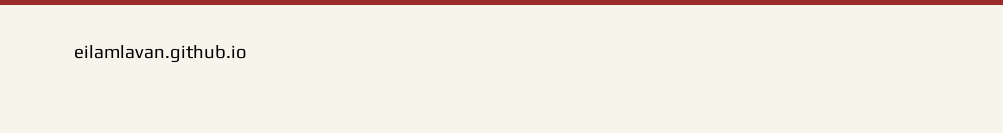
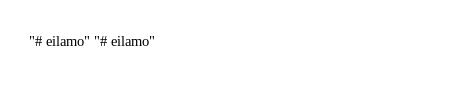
[74,45,247,63] eilamlavan.github.io -> [29,36,155,46] "# eilamo" "# eilamo"

